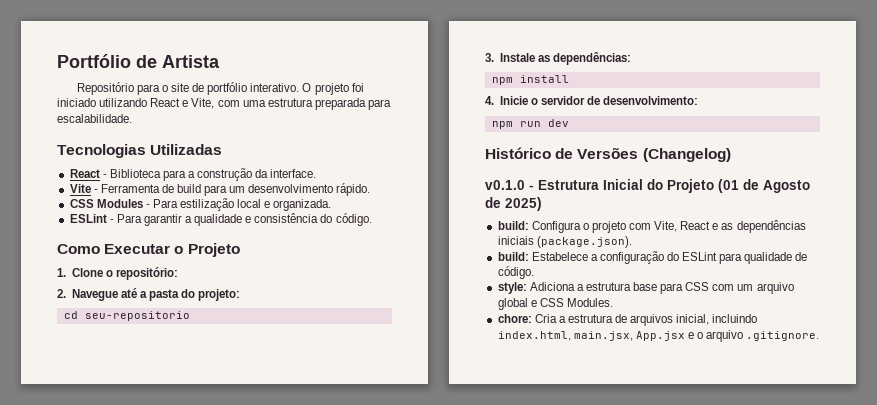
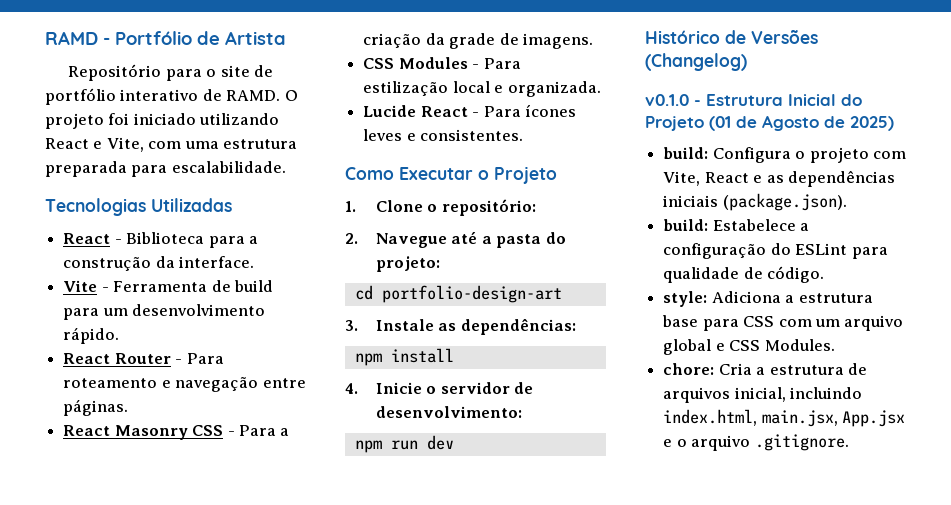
(57, 61) none -> [45,31,110,45] RAMD -
[250,83,300,92] interativo. -> [120,89,281,101] interativo de RAMD.
(371, 189) none -> [63,353,224,364] [63,377,306,392] [63,399,129,416] [63,425,290,440] [363,33,593,49] // React Router - Para roteamento e navegação entre páginas. // React Masonry CSS - Para a criação da grade de imagens.
[69,213,372,226] ESLint - Para garantir a qualidade e consistência do código. -> [363,104,576,117] [363,129,524,141] Lucide React - Para ícones leves e consistentes.
[84,311,190,321] seu-repositorio -> [381,285,562,303] portfolio-design-art

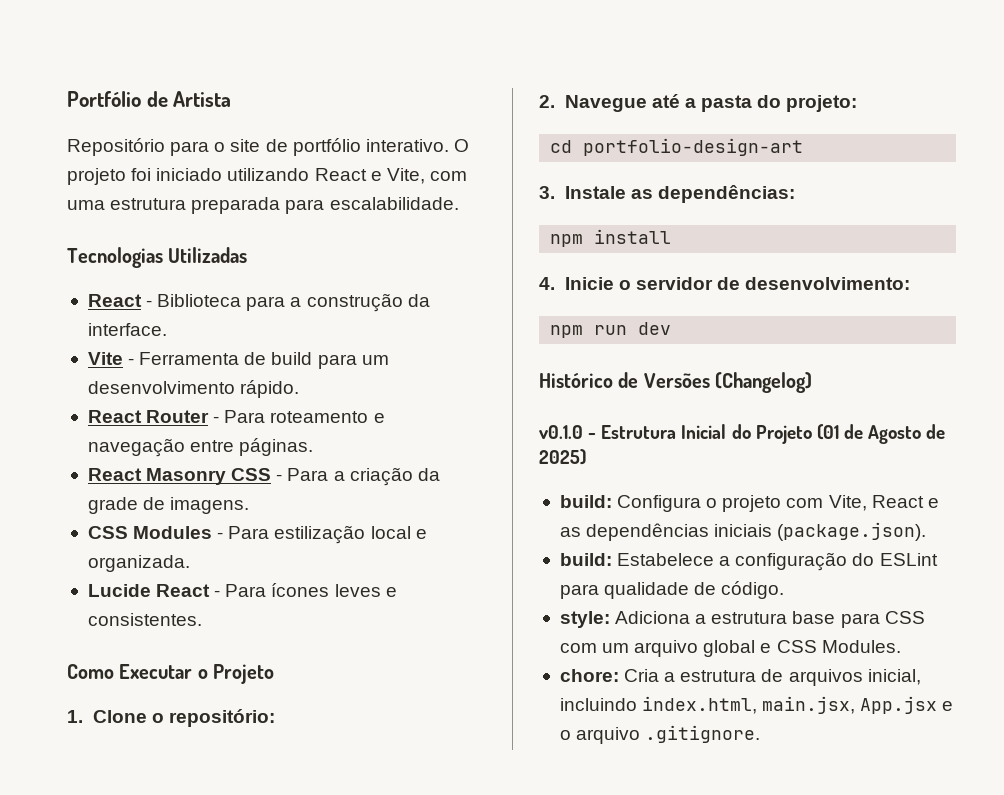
[45,31,110,45] RAMD - -> (67, 99) none
[120,89,281,101] interativo de RAMD. -> [365,139,449,152] interativo.

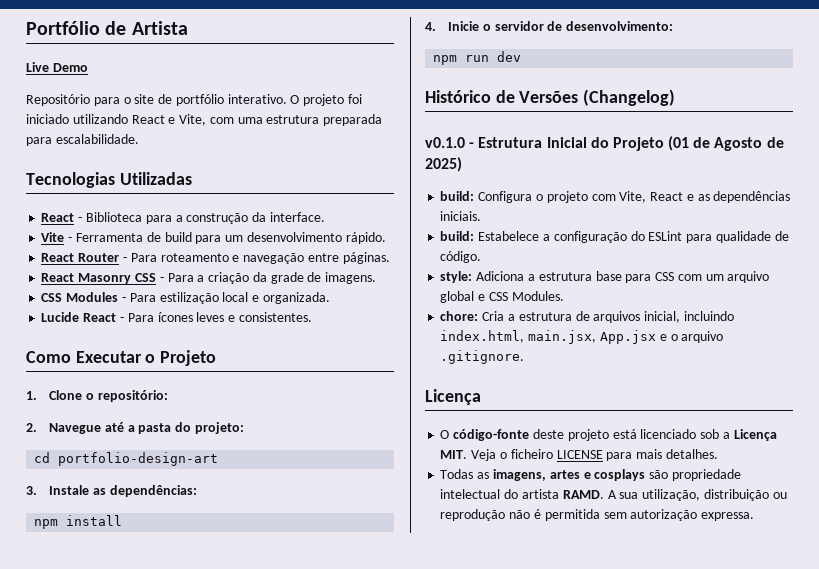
(232, 99) none -> [26,62,88,72] // Live Demo
[714,522,927,541] iniciais (package.json). -> [440,211,482,221] iniciais.
(761, 734) none -> [425,389,481,405] [440,429,777,441] [440,449,718,461] [440,469,741,481] [440,489,787,501] [440,509,755,521] // Licença // O código-fonte deste projeto está licenciado sob a Licença MIT. Veja o ficheiro LICENSE para mais detalhes. // Todas as imagens, artes e cosplays são propriedade intelectual do artista RAMD. A sua utilização, distribuição ou reprodução não é permitida sem autorização expressa.

